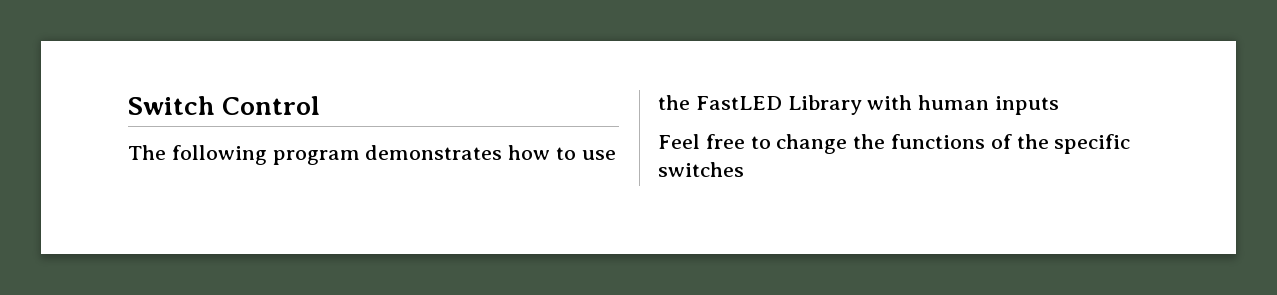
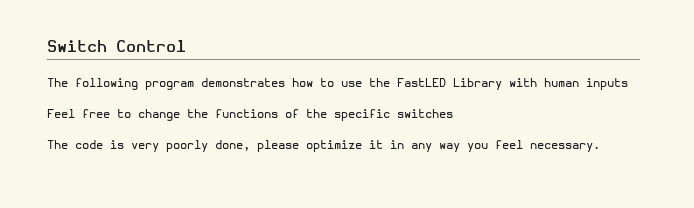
(744, 169) none -> [47,140,600,152] // The code is very poorly done, please optimize it in any way you feel necessary.

